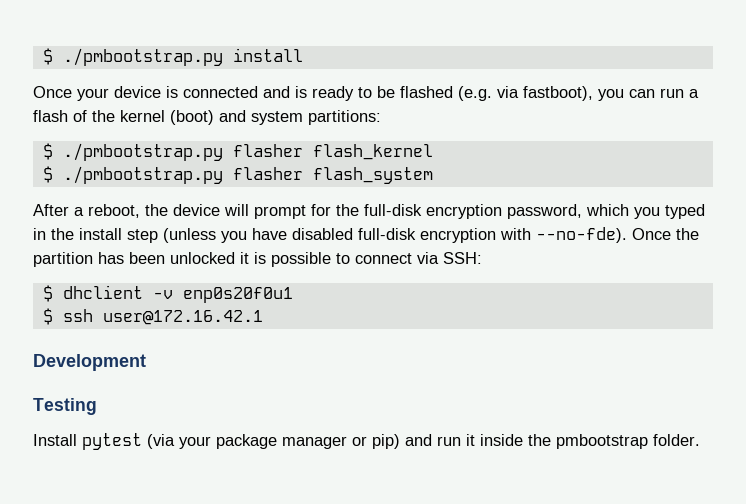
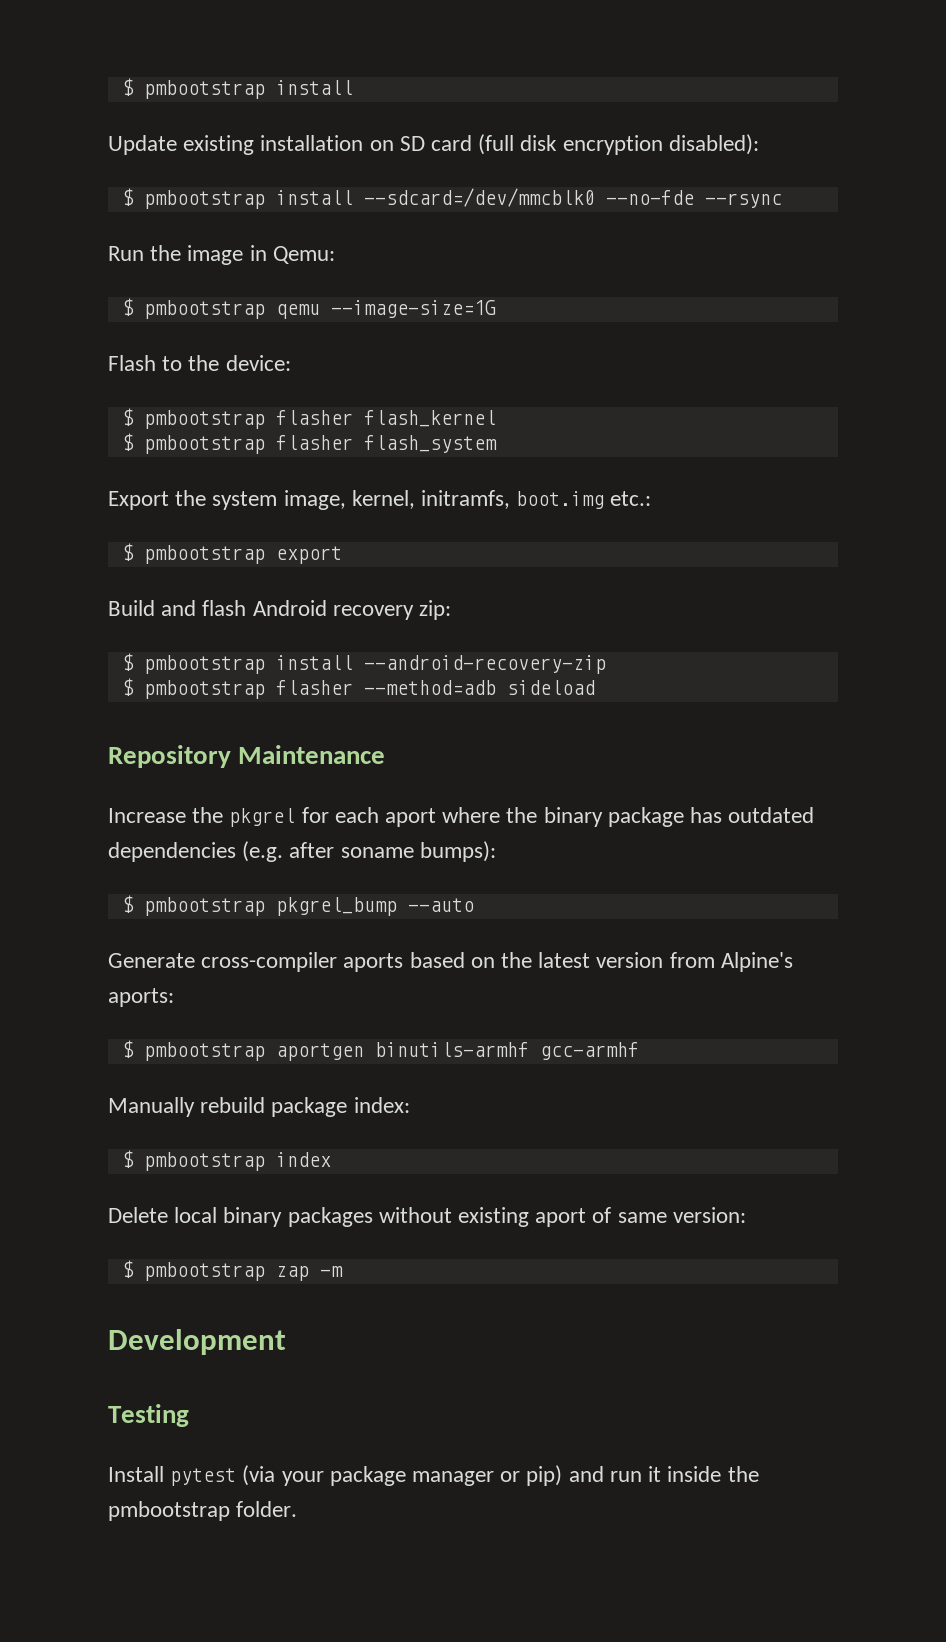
[42,48,223,66] $ ./pmbootstrap.py -> [121,78,265,99] $ pmbootstrap
[33,86,699,101] [33,110,381,125] [42,143,223,161] Once your device is connected and is ready to be flashed (e.g. via fastboot), you can run a flash of the kernel (boot) and system partitions: // $ ./pmbootstrap.py -> [108,134,759,155] [121,188,782,209] [108,245,335,265] [121,298,496,319] [108,355,291,371] [121,408,265,429] Update existing installation on SD card (full disk encryption disabled): // $ pmbootstrap install --sdcard=/dev/mmcblk0 --no-fde --rsync // Run the image in Qemu: // $ pmbootstrap qemu --image-size=1G // Flash to the device: // $ pmbootstrap
[62,166,223,184] ./pmbootstrap.py -> [143,435,265,454] pmbootstrap
[33,204,705,219] [33,227,699,243] [33,252,482,267] [42,285,293,303] [42,308,263,325] After a reboot, the device will prompt for the full-disk encryption password, which you typed in the install step (unless you have disabled full-disk encryption with --no-fde). Once the partition has been unlocked it is possible to connect via SSH: // $ dhclient -v enp0s20f0u1 // $ ssh user@172.16.42.1 -> [108,490,652,510] [121,543,342,564] [108,600,452,620] [121,653,606,674] [121,678,595,699] [108,745,386,768] [108,807,815,827] [108,841,496,862] [121,895,474,916] [108,952,793,972] [108,988,174,1007] [121,1040,639,1061] [108,1097,410,1117] [121,1150,331,1171] [108,1207,746,1227] [121,1260,343,1281] Export the system image, kernel, initramfs, boot.img etc.: // $ pmbootstrap export // Build and flash Android recovery zip: // $ pmbootstrap install --android-recovery-zip // $ pmbootstrap flasher --method=adb sideload // Repository Maintenance // Increase the pkgrel for each aport where the binary package has outdated dependencies (e.g. after soname bumps): // $ pmbootstrap pkgrel_bump --auto // Generate cross-compiler aports based on the latest version from Alpine's aports: // $ pmbootstrap aportgen binutils-armhf gcc-armhf // Manually rebuild package index: // $ pmbootstrap index // Delete local binary packages without existing aport of same version: // $ pmbootstrap zap -m

